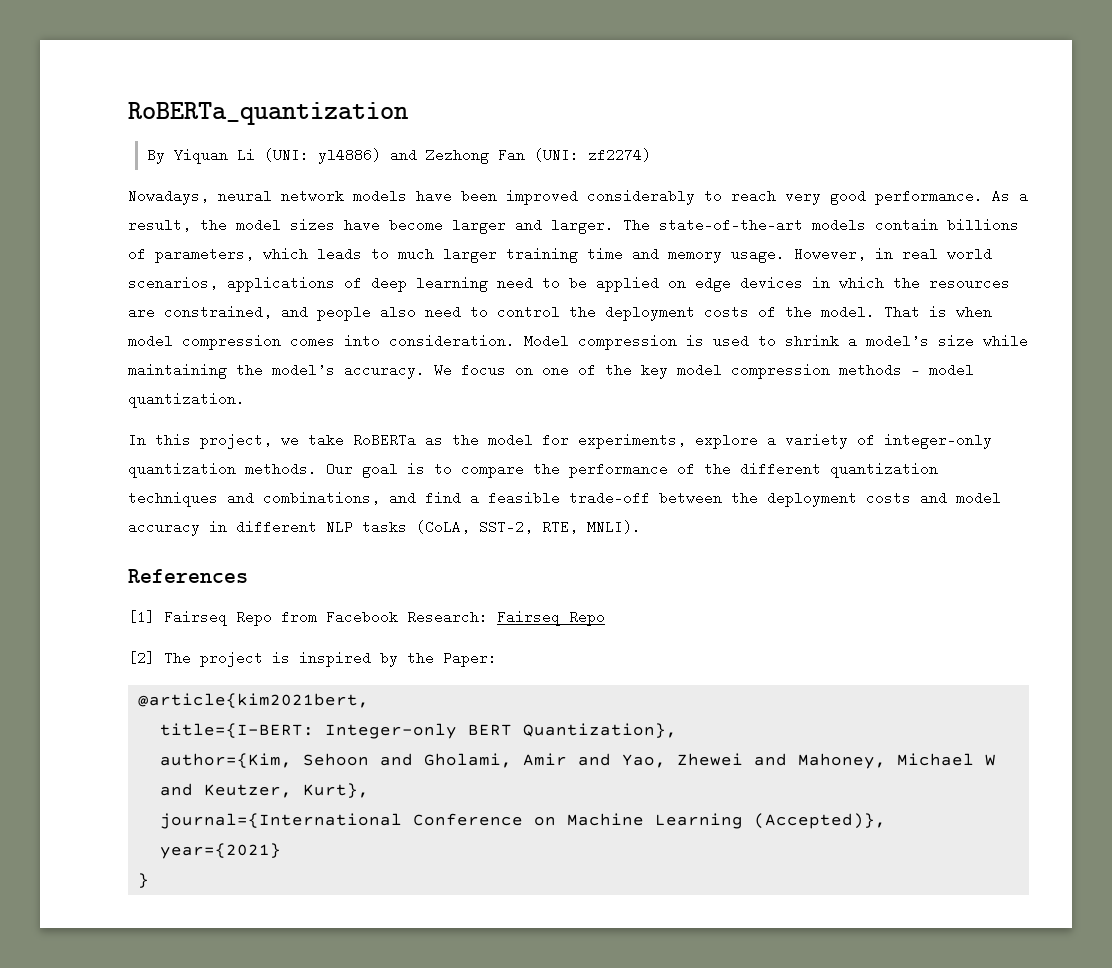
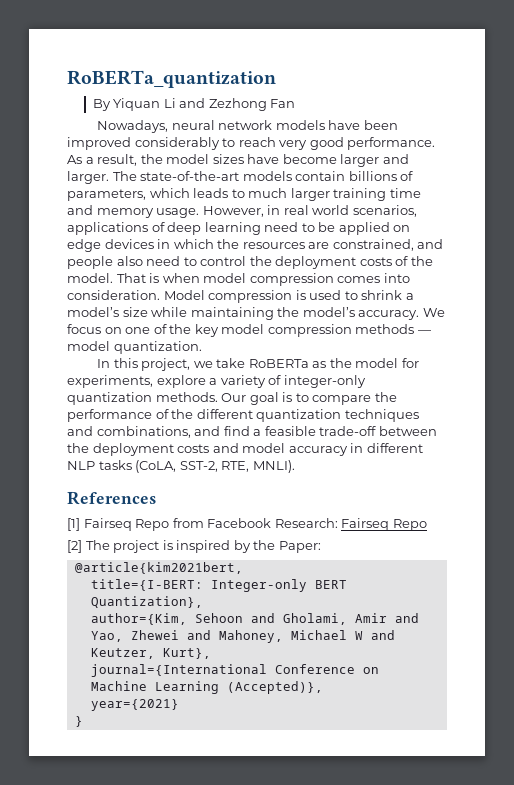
[264,148,382,164] (UNI: yl4886) -> (176, 103) none
[534,148,652,162] (UNI: zf2274) -> (296, 103) none

